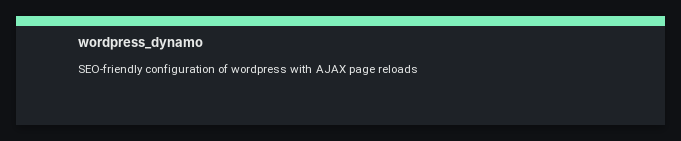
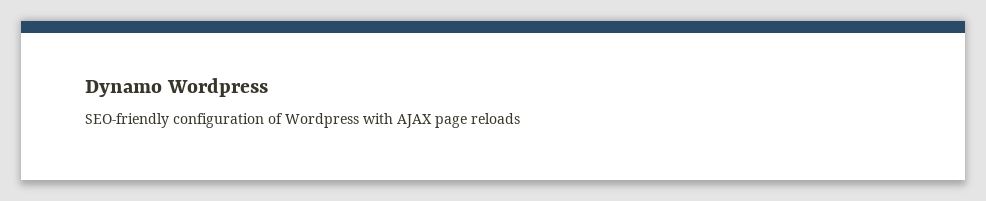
[78,37,203,50] wordpress_dynamo -> [85,78,269,97] Dynamo Wordpress
[231,65,288,75] wordpress -> [285,113,359,128] Wordpress

